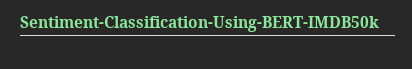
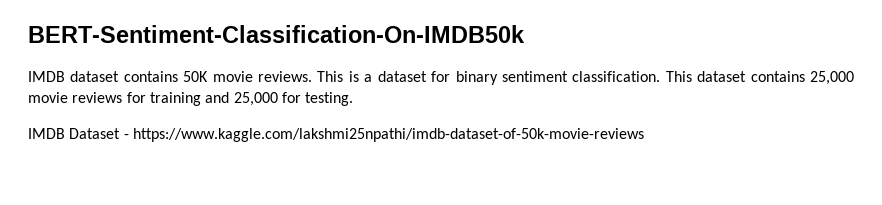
[20,16,379,32] Sentiment-Classification-Using-BERT-IMDB50k -> [28,25,525,43] [28,71,854,85] [28,92,354,106] [28,128,644,142] BERT-Sentiment-Classification-On-IMDB50k // IMDB dataset contains 50K movie reviews. This is a dataset for binary sentiment classification. This dataset contains 25,000 movie reviews for training and 25,000 for testing. // IMDB Dataset - https://www.kaggle.com/lakshmi25npathi/imdb-dataset-of-50k-movie-reviews

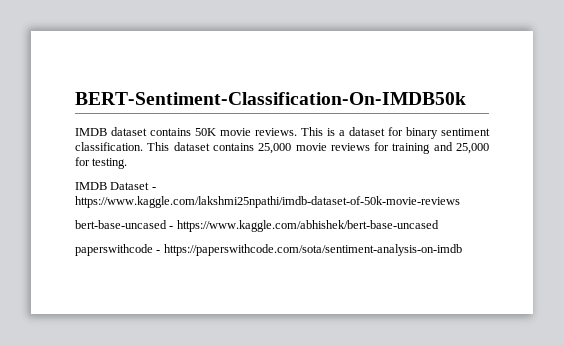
(644, 135) none -> [75,220,439,232] [75,244,462,256] // bert-base-uncased - https://www.kaggle.com/abhishek/bert-base-uncased // paperswithcode - https://paperswithcode.com/sota/sentiment-analysis-on-imdb

